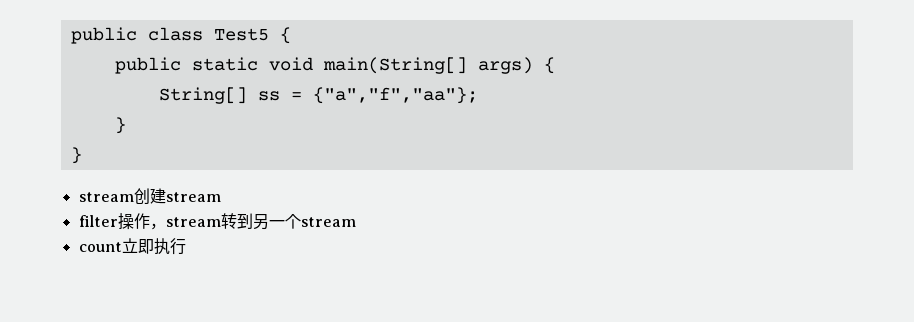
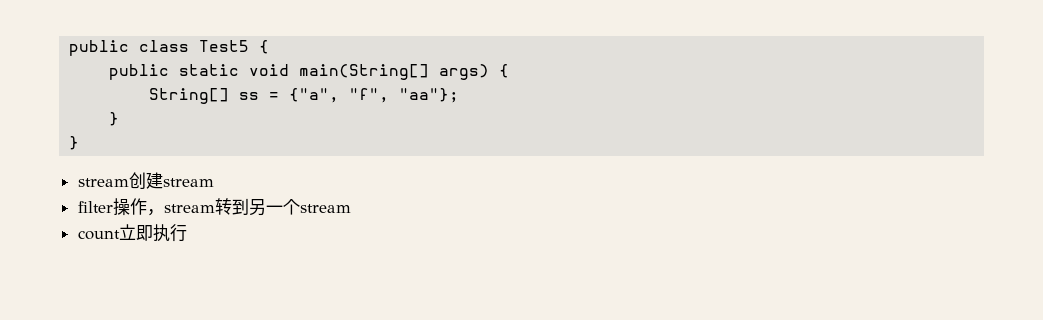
[312,87,478,104] {"a","f","aa"}; -> [289,88,460,103] {"a", "f", "aa"};

